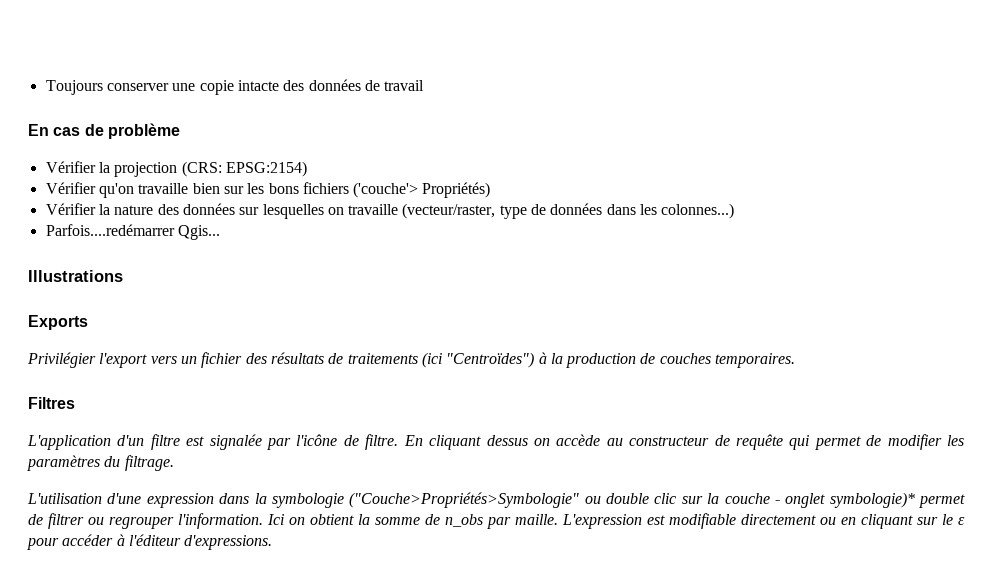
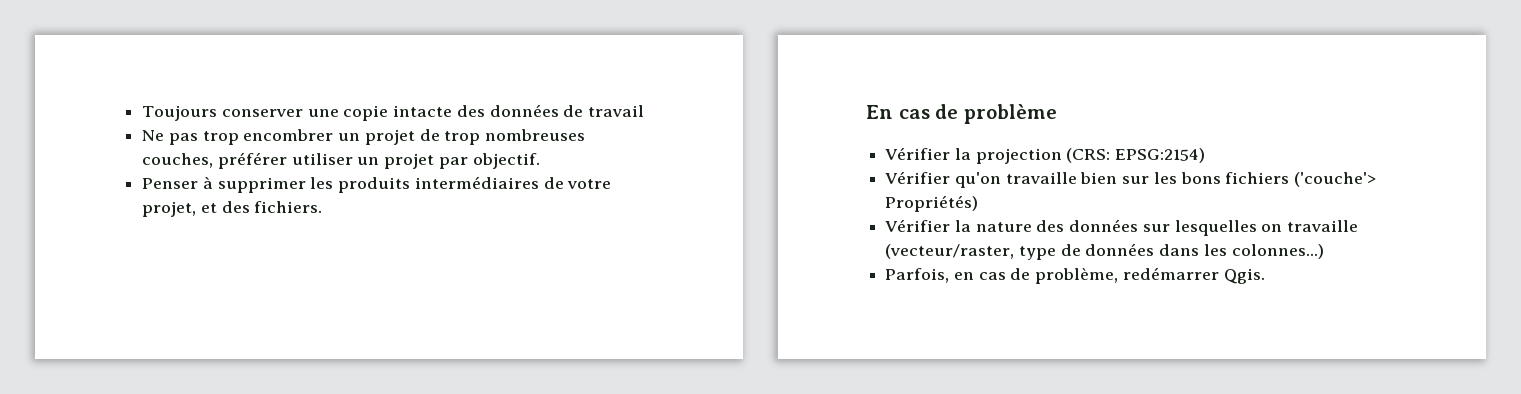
(425, 85) none -> [142,129,586,145] [142,152,540,169] [142,176,612,193] [142,201,323,217] // Ne pas trop encombrer un projet de trop nombreuses couches, préférer utiliser un projet par objectif. // Penser à supprimer les produits intermédiaires de votre projet, et des fichiers.
[45,224,220,240] [28,270,123,282] [28,315,88,330] [27,352,796,368] [28,397,75,409] [27,434,964,450] [27,455,174,471] [27,492,965,508] [28,513,965,529] [27,534,273,550] Parfois....redémarrer Qgis... // Illustrations // Exports // Privilégier l'export vers un fichier des résultats de traitements (ici "Centroïdes") à la production de couches temporaires. // Filtres // L'application d'un filtre est signalée par l'icône de filtre. En cliquant dessus on accède au constructeur de requête qui permet de modifier les paramètres du filtrage. // L'utilisation d'une expression dans la symbologie ("Couche>Propriétés>Symbologie" ou double clic sur la couche - onglet symbologie)* permet de filtrer ou regrouper l'information. Ici on obtient la somme de n_obs par maille. L'expression est modifiable directement ou en cliquant sur le ε pour accéder à l'éditeur d'expressions. -> [885,267,1265,284] Parfois, en cas de problème, redémarrer Qgis.

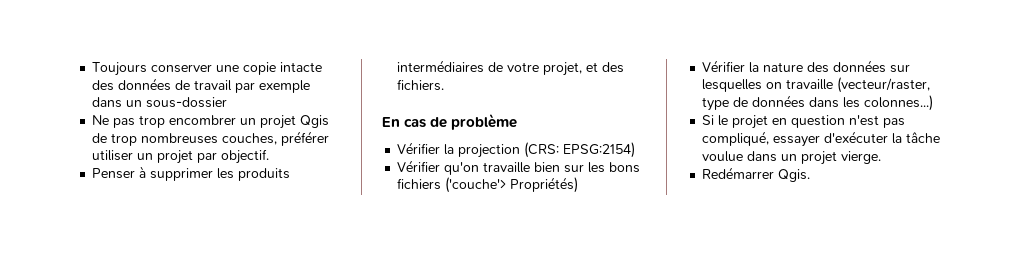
(645, 111) none -> [235,80,311,93] [92,97,228,108] par exemple dans un sous-dossier
(415, 137) none -> [300,115,330,128] Qgis
[885,267,1219,284] Parfois, en cas de problème, redémarrer -> [702,115,906,129] [702,131,941,147] [702,151,882,165] [702,167,775,179] Si le projet en question n'est pas compliqué, essayer d'exécuter la tâche voulue dans un projet vierge. // Redémarrer

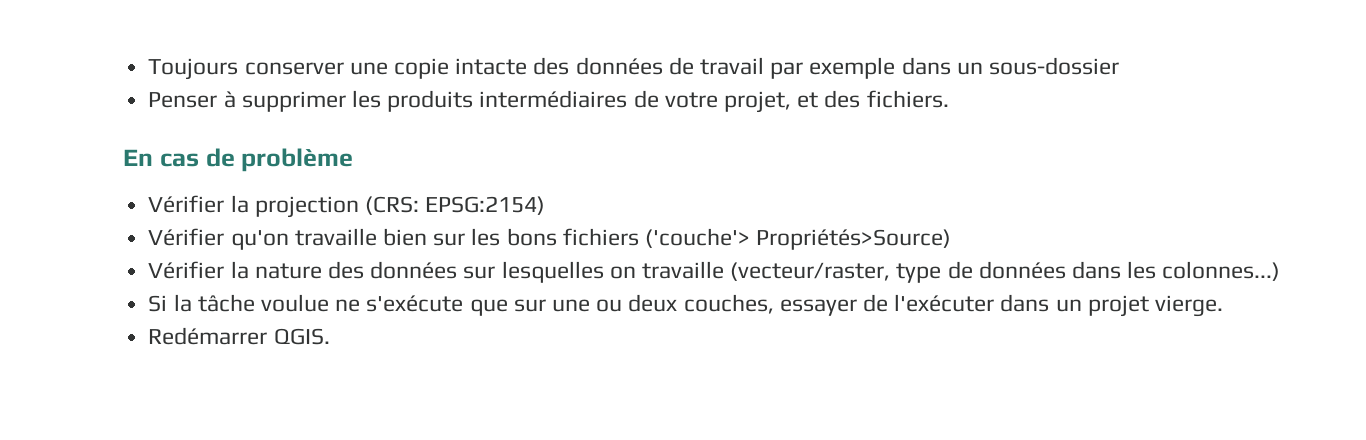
[92,115,330,129] [92,131,330,146] [92,149,270,164] // Ne pas trop encombrer un projet Qgis de trop nombreuses couches, préférer utiliser un projet par objectif. -> (1120, 66) none
[510,177,579,193] Propriétés) -> [756,229,952,250] Propriétés>Source)
[718,115,906,129] [702,131,941,147] [702,151,744,162] le projet en question n'est pas compliqué, essayer d'exécuter la tâche voulue -> [173,294,995,316] la tâche voulue ne s'exécute que sur une ou deux couches, essayer de l'exécuter
[778,169,811,182] Qgis. -> [273,328,330,345] QGIS.

